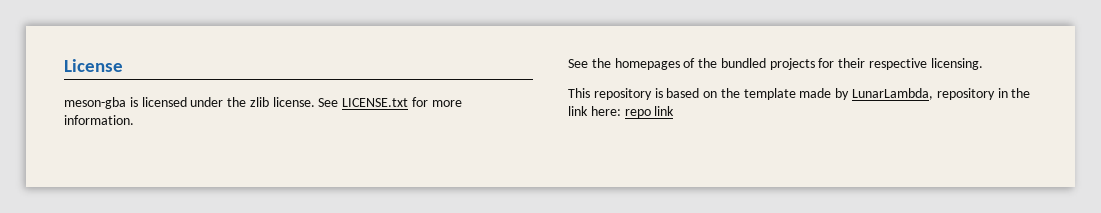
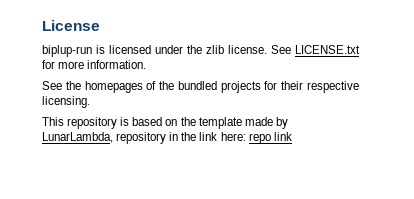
[64,97,126,109] meson-gba -> [42,45,92,57] biplup-run

